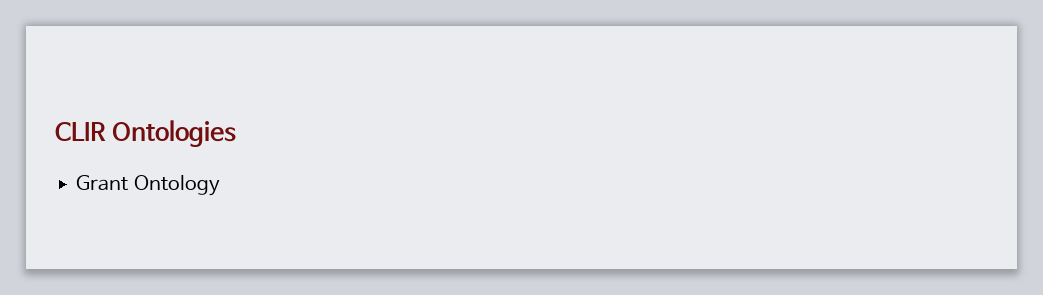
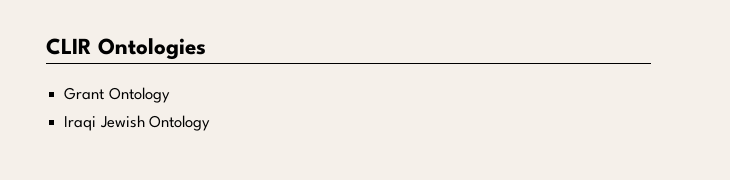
(220, 185) none -> [64,115,211,131] // Iraqi Jewish Ontology

